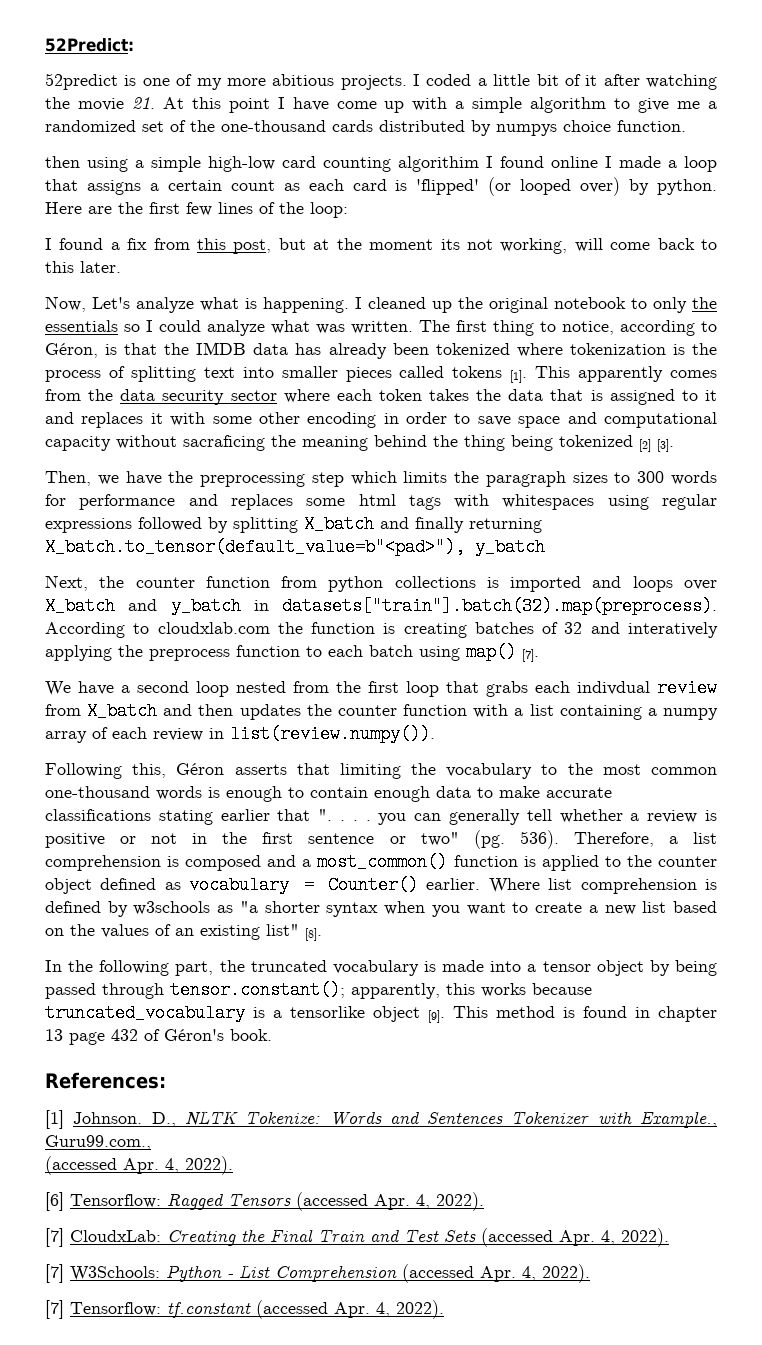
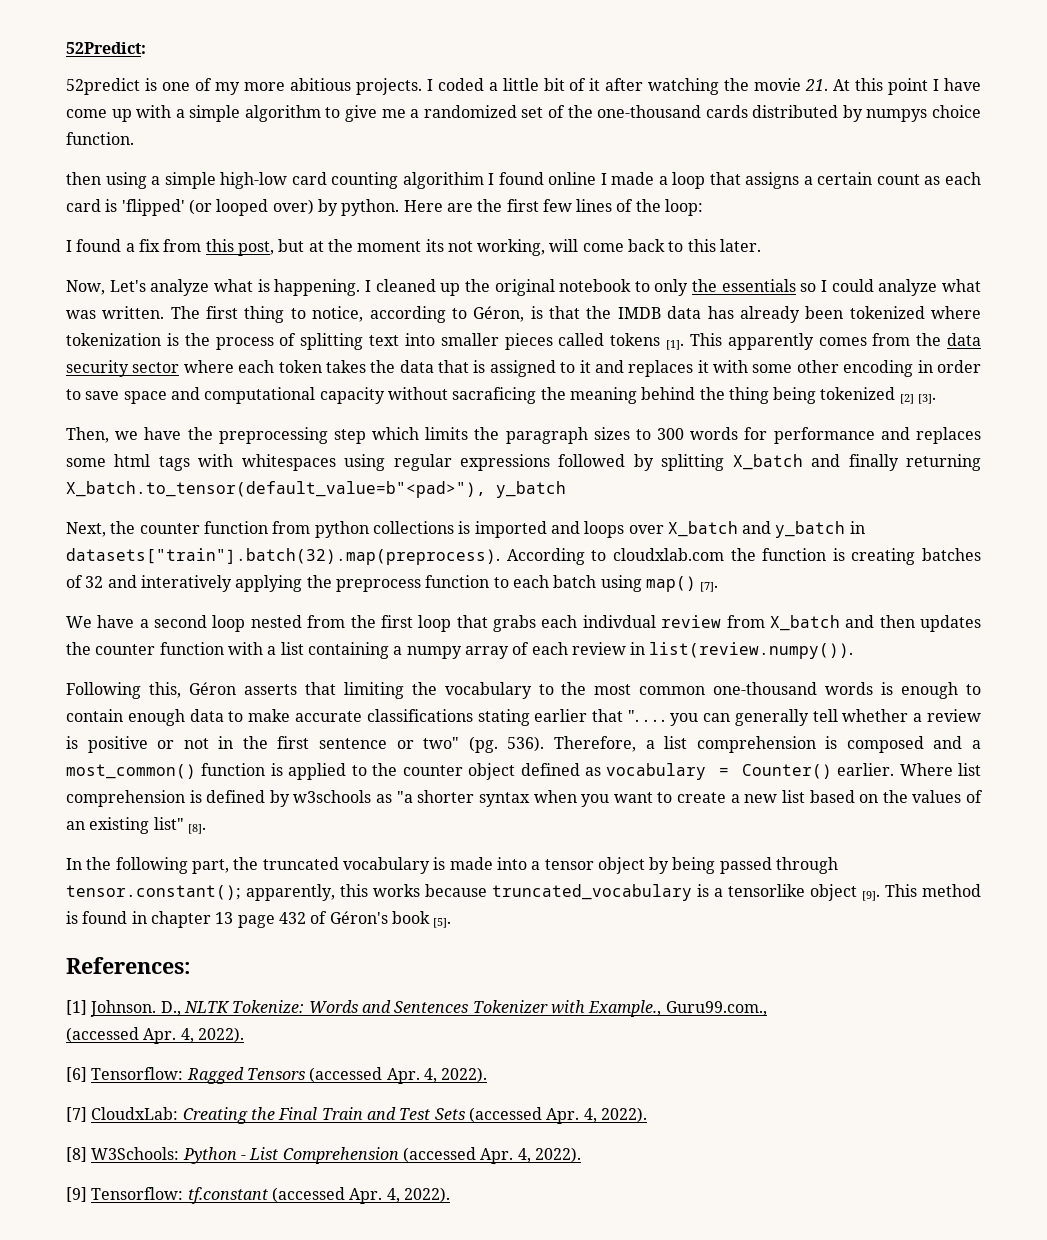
[230,1029,272,1041] book. -> [391,911,452,928] book [5].
[45,1264,64,1283] [7] -> [66,1147,87,1162] [8]
[45,1300,64,1319] [7] -> [66,1187,87,1202] [9]

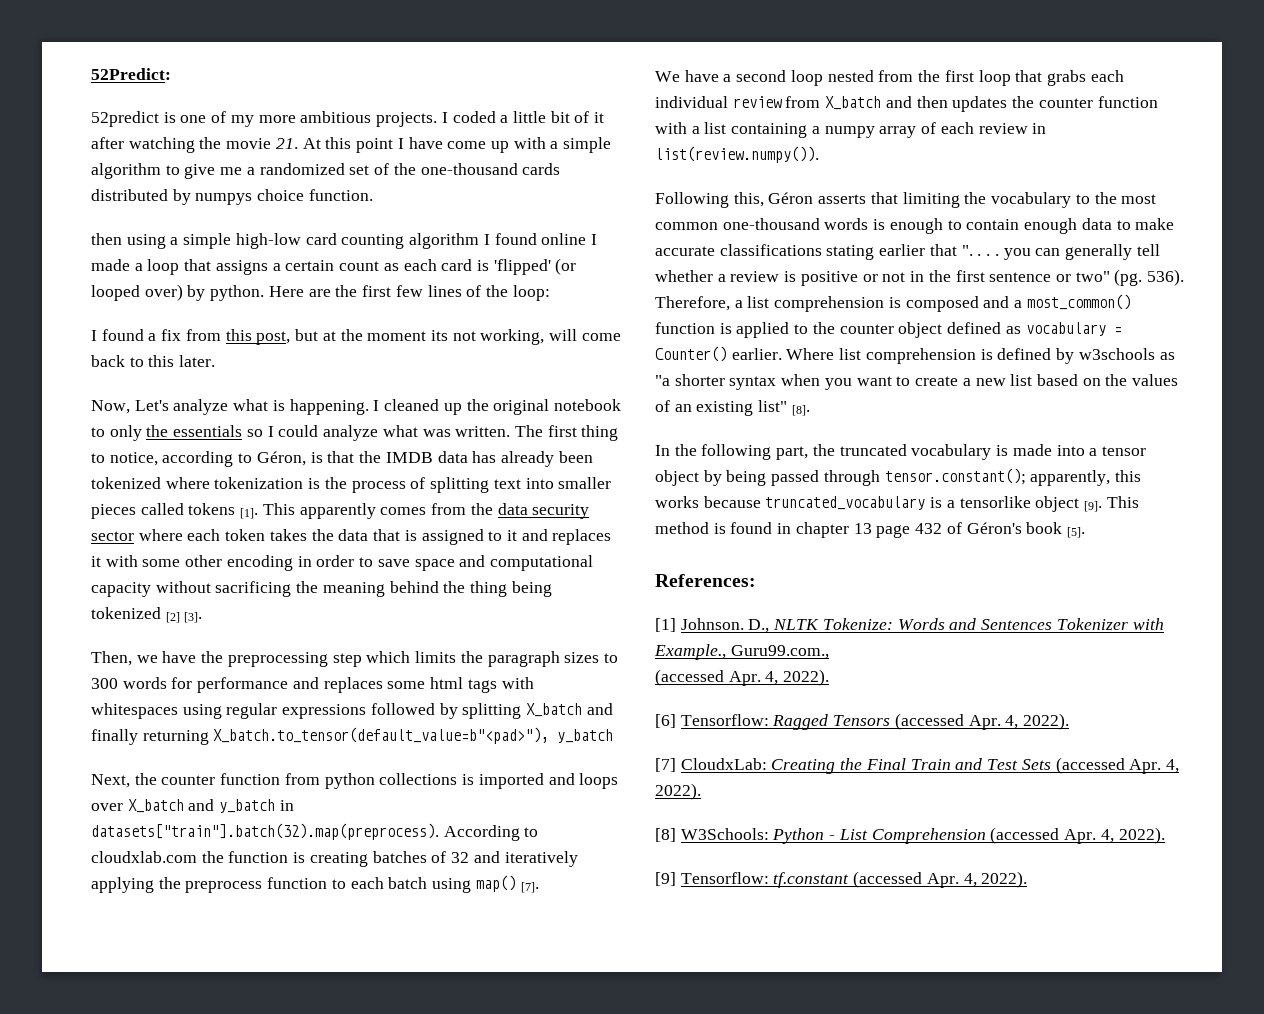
[289,78,351,91] abitious -> [300,111,372,123] ambitious
[402,172,484,189] algorithim -> [409,233,480,249] algorithm
[452,387,537,404] sacraficing -> [215,581,292,597] sacrificing
[140,575,232,592] interatively -> [504,851,578,867] iteratively
[582,615,656,628] indivdual -> [655,96,728,108] individual

